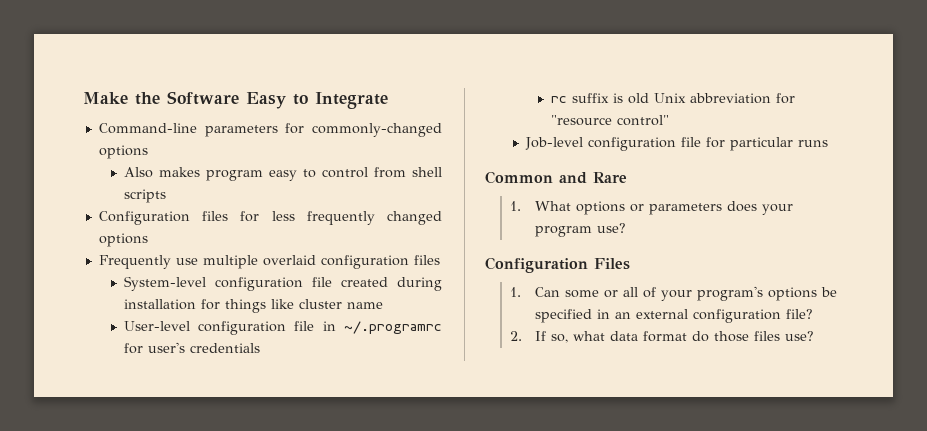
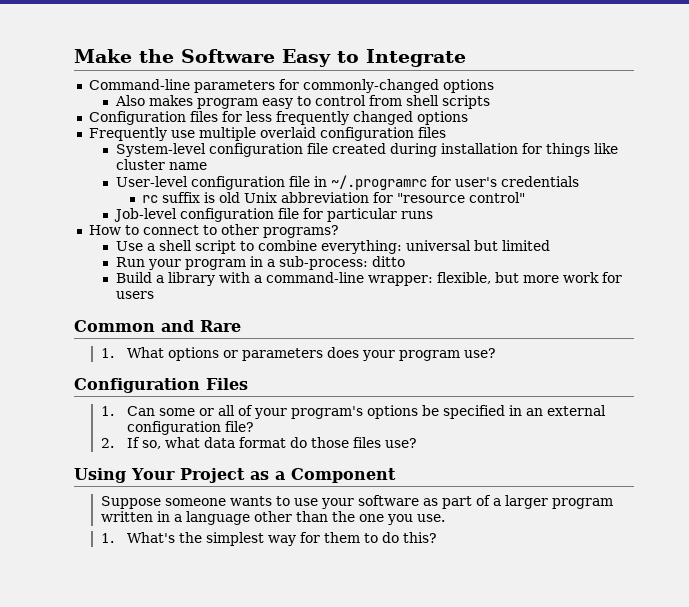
(828, 143) none -> [88,224,339,238] [115,240,550,254] [115,256,405,270] [115,272,622,286] [115,291,154,299] // How to connect to other programs? // Use a shell script to combine everything: universal but limited // Run your program in a sub-process: ditto // Build a library with a command-line wrapper: flexible, but more work for users
(814, 336) none -> [74,468,396,483] [100,495,613,509] [100,511,445,525] [100,532,438,546] // Using Your Project as a Component // Suppose someone wants to use your software as part of a larger program written in a language other than the one you use. // 1. What's the simplest way for them to do this?

